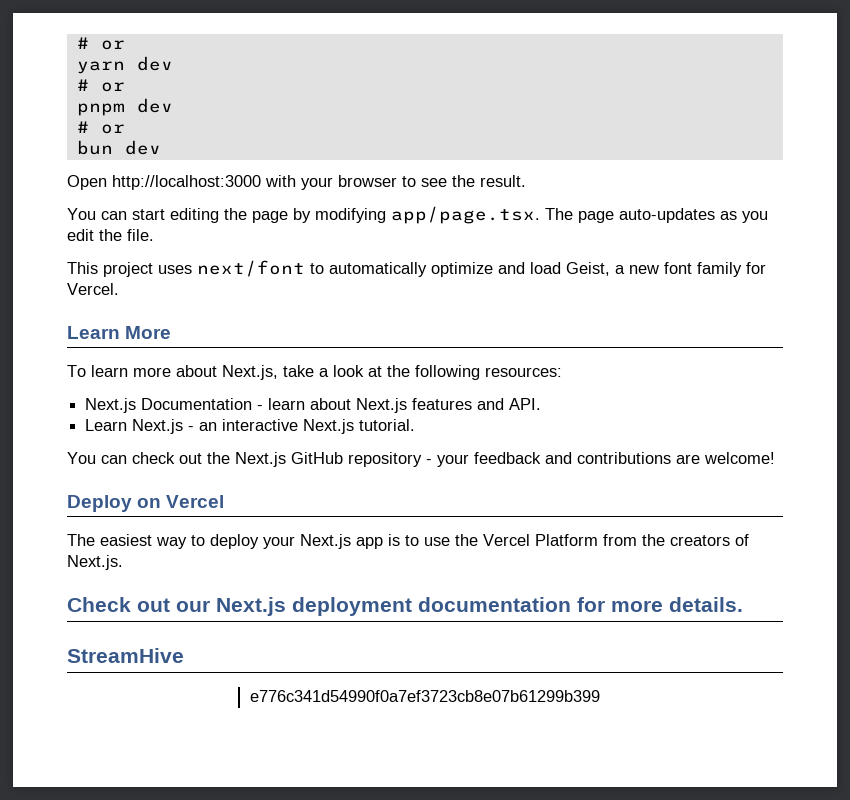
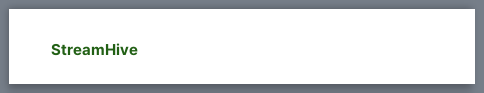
[76,37,125,50] [76,56,173,74] [76,79,125,92] [76,98,173,116] [76,121,125,134] [76,140,161,155] [67,175,526,190] [67,206,768,224] [67,229,154,241] [67,260,766,277] [67,283,119,295] [67,326,172,339] [67,365,562,380] [85,398,542,413] [85,419,416,434] [67,452,775,467] [67,495,225,512] [67,534,749,549] [67,555,123,570] [67,597,743,616] # or // yarn dev // # or // pnpm dev // # or // bun dev // Open http://localhost:3000 with your browser to see the result. // You can start editing the page by modifying app/page.tsx. The page auto-updates as you edit the file. // This project uses next/font to automatically optimize and load Geist, a new font family for Vercel. // Learn More // To learn more about Next.js, take a look at the following resources: // Next.js Documentation - learn about Next.js features and API. // Learn Next.js - an interactive Next.js tutorial. // You can check out the Next.js GitHub repository - your feedback and contributions are welcome! // Deploy on Vercel // The easiest way to deploy your Next.js app is to use the Vercel Platform from the creators of Next.js. // Check out our Next.js deployment documentation for more details. // -> (51, 49) none
[249,690,600,702] // e776c341d54990f0a7ef3723cb8e07b61299b399 -> (138, 49) none

